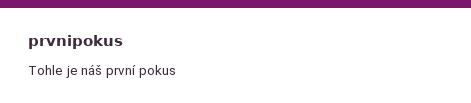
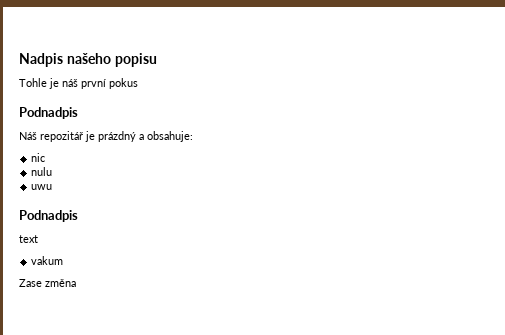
[28,35,123,49] prvnipokus -> [19,53,157,67] Nadpis našeho popisu
(176, 71) none -> [19,107,78,119] [19,131,193,142] [31,153,46,162] [31,167,53,176] [31,184,53,190] [19,210,78,222] [19,235,38,243] [31,256,64,265] [19,279,76,287] // Podnadpis // Náš repozitář je prázdný a obsahuje: // nic // nulu // uwu // Podnadpis // text // vakum // Zase změna

